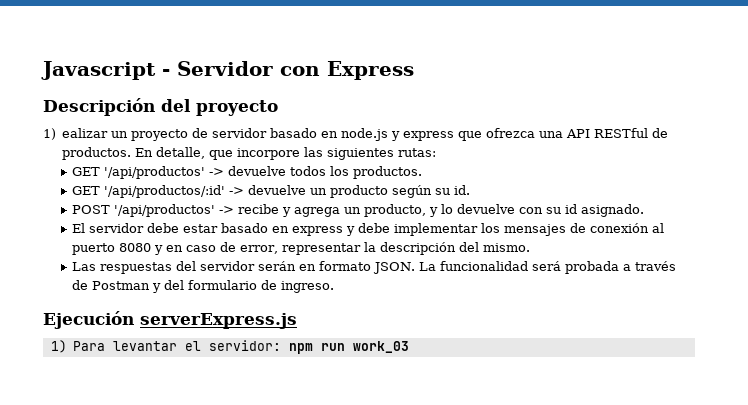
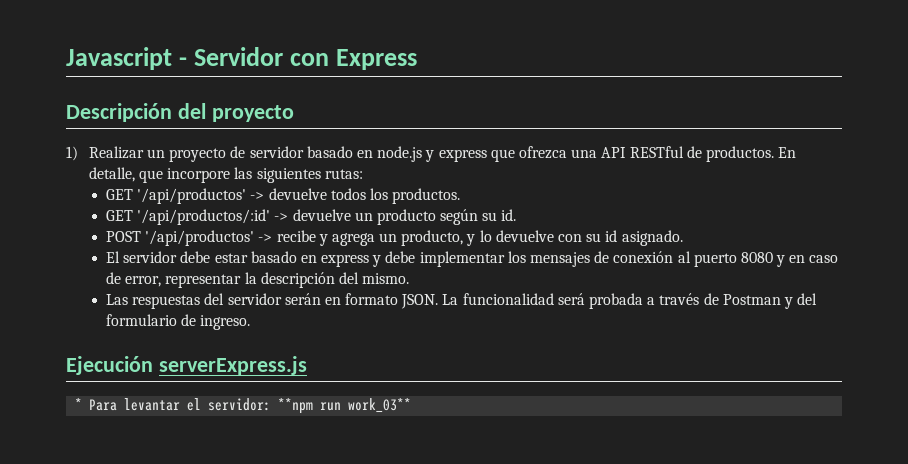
[62,128,109,138] ealizar -> [88,146,144,159] Realizar
[50,340,67,353] 1) -> [75,398,83,410] *
[288,341,409,354] npm run work_03 -> [278,398,412,414] **npm run work_03**

